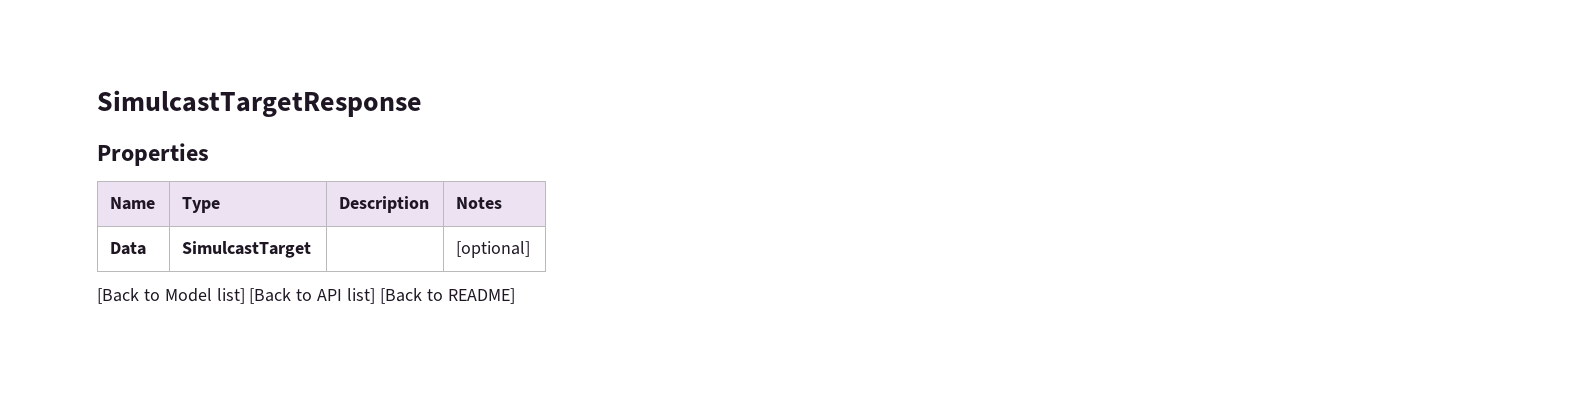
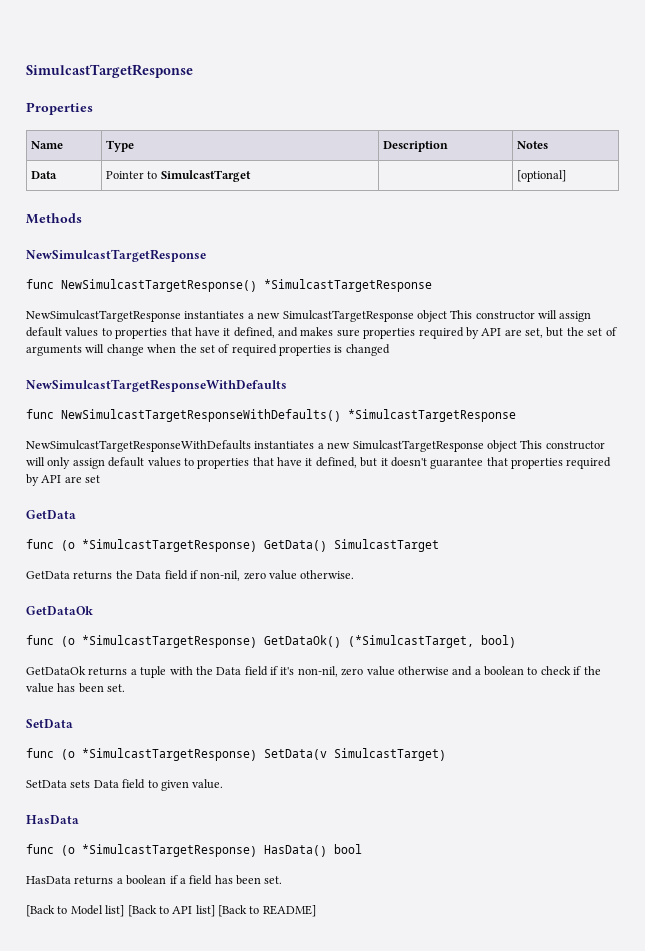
(147, 248) none -> [106,171,158,179] Pointer to
(531, 249) none -> [26,213,82,224] [26,249,206,262] [26,279,432,292] [26,310,592,322] [26,327,617,339] [26,344,390,356] [26,379,287,392] [26,409,516,422] [26,440,605,452] [26,457,612,469] [26,474,101,486] [26,510,76,519] [26,539,439,552] [26,570,355,581] [26,606,93,615] [26,635,516,648] [26,666,601,678] [26,683,126,693] [26,719,73,728] [26,748,446,761] [26,779,224,791] [26,815,79,824] [26,844,362,857] [26,875,283,885] // Methods // NewSimulcastTargetResponse // func NewSimulcastTargetResponse() *SimulcastTargetResponse // NewSimulcastTargetResponse instantiates a new SimulcastTargetResponse object This constructor will assign default values to properties that have it defined, and makes sure properties required by API are set, but the set of arguments will change when the set of required properties is changed // NewSimulcastTargetResponseWithDefaults // func NewSimulcastTargetResponseWithDefaults() *SimulcastTargetResponse // NewSimulcastTargetResponseWithDefaults instantiates a new SimulcastTargetResponse object This constructor will only assign default values to properties that have it defined, but it doesn't guarantee that properties required by API are set // GetData // func (o *SimulcastTargetResponse) GetData() SimulcastTarget // GetData returns the Data field if non-nil, zero value otherwise. // GetDataOk // func (o *SimulcastTargetResponse) GetDataOk() (*SimulcastTarget, bool) // GetDataOk returns a tuple with the Data field if it's non-nil, zero value otherwise and a boolean to check if the value has been set. // SetData // func (o *SimulcastTargetResponse) SetData(v SimulcastTarget) // SetData sets Data field to given value. // HasData // func (o *SimulcastTargetResponse) HasData() bool // HasData returns a boolean if a field has been set.

